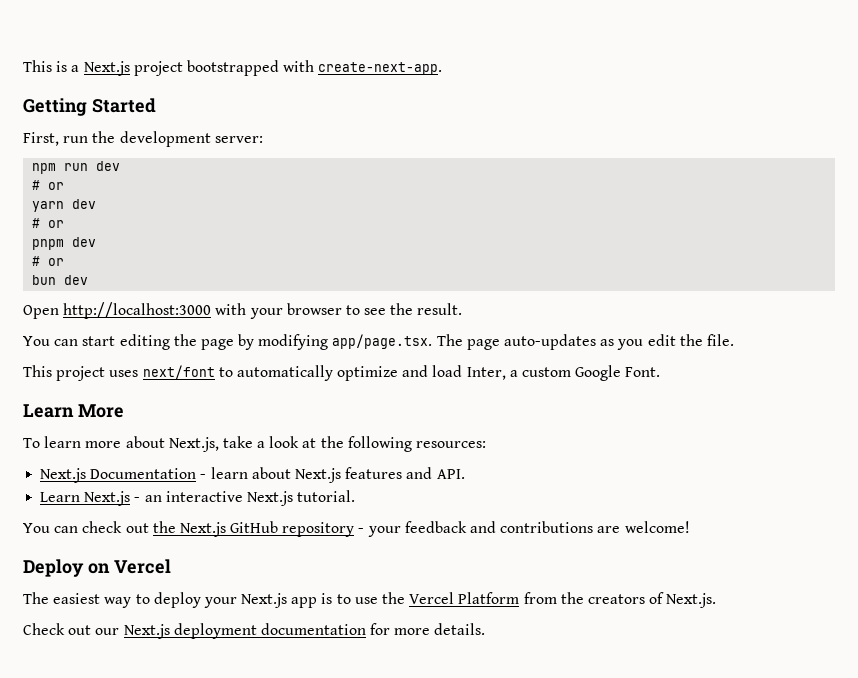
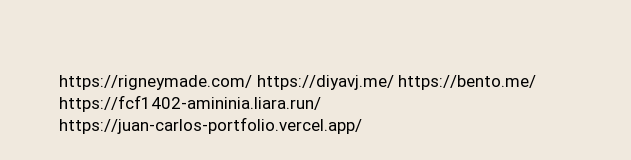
[23,60,443,76] [23,98,156,116] [23,131,263,147] [32,161,121,174] [32,180,65,190] [32,199,97,212] [32,218,65,228] [32,237,97,250] [32,256,65,266] [32,275,89,285] [23,302,463,319] [23,334,734,350] [23,365,661,381] [23,404,124,418] [23,436,487,452] [40,467,465,483] [40,490,356,506] [23,521,690,537] [23,559,171,577] [23,592,717,608] [23,623,486,639] This is a Next.js project bootstrapped with create-next-app. // Getting Started // First, run the development server: // npm run dev // # or // yarn dev // # or // pnpm dev // # or // bun dev // Open http://localhost:3000 with your browser to see the result. // You can start editing the page by modifying app/page.tsx. The page auto-updates as you edit the file. // This project uses next/font to automatically optimize and load Inter, a custom Google Font. // Learn More // To learn more about Next.js, take a look at the following resources: // Next.js Documentation - learn about Next.js features and API. // Learn Next.js - an interactive Next.js tutorial. // You can check out the Next.js GitHub repository - your feedback and contributions are welcome! // Deploy on Vercel // The easiest way to deploy your Next.js app is to use the Vercel Platform from the creators of Next.js. // Check out our Next.js deployment documentation for more details. -> [59,75,537,90] [59,95,321,112] [59,117,362,134] https://rigneymade.com/ https://diyavj.me/ https://bento.me/ https://fcf1402-amininia.liara.run/ https://juan-carlos-portfolio.vercel.app/

